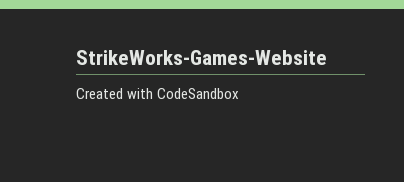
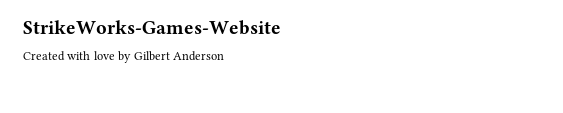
[157,88,240,99] CodeSandbox -> [93,51,224,63] love by Gilbert Anderson

